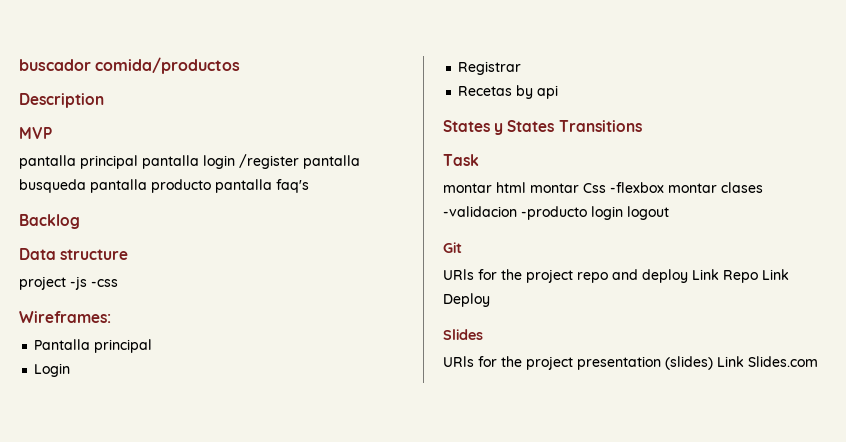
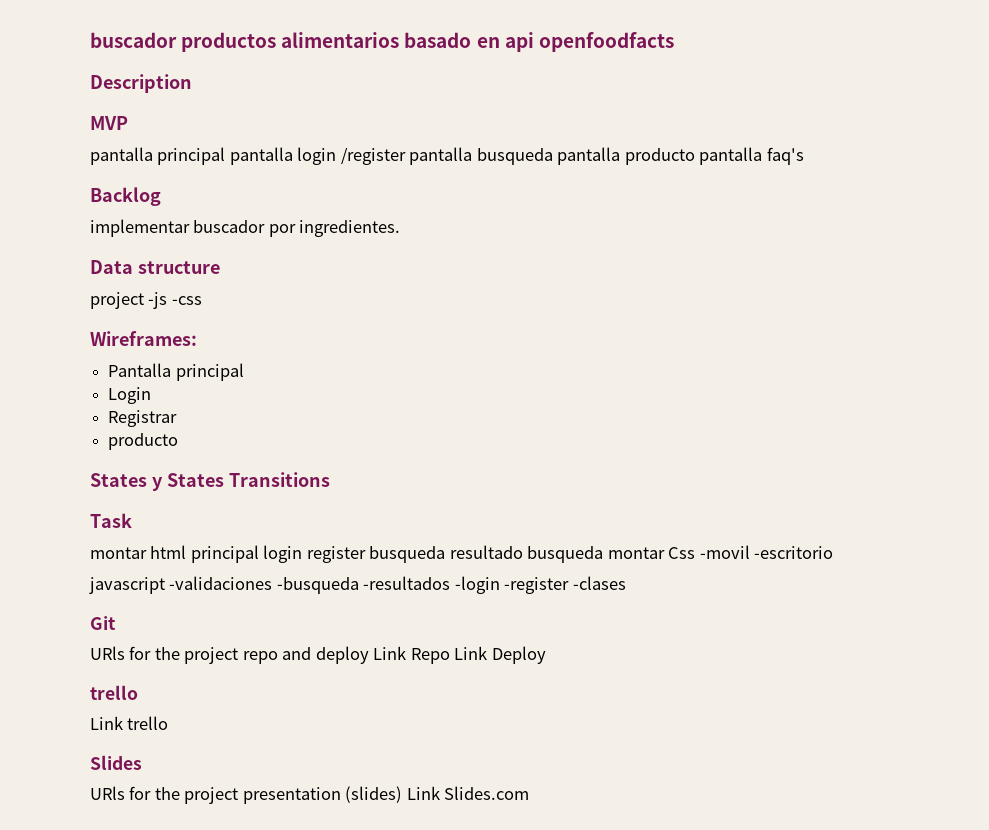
[19,57,241,74] buscador comida/productos -> [90,32,674,52] buscador productos alimentarios basado en api openfoodfacts
(80, 221) none -> [90,219,401,237] // implementar buscador por ingredientes.
[458,85,559,99] Recetas by api -> [108,433,179,450] producto
[530,182,763,193] [443,206,669,220] montar Css -flexbox montar clases -validacion -producto login logout -> [190,545,834,563] [89,576,626,594] principal login register busqueda resultado busqueda montar Css -movil -escritorio // javascript -validaciones -busqueda -resultados -login -register -clases
(490, 300) none -> [90,685,138,700] [90,716,169,730] // trello // Link trello

